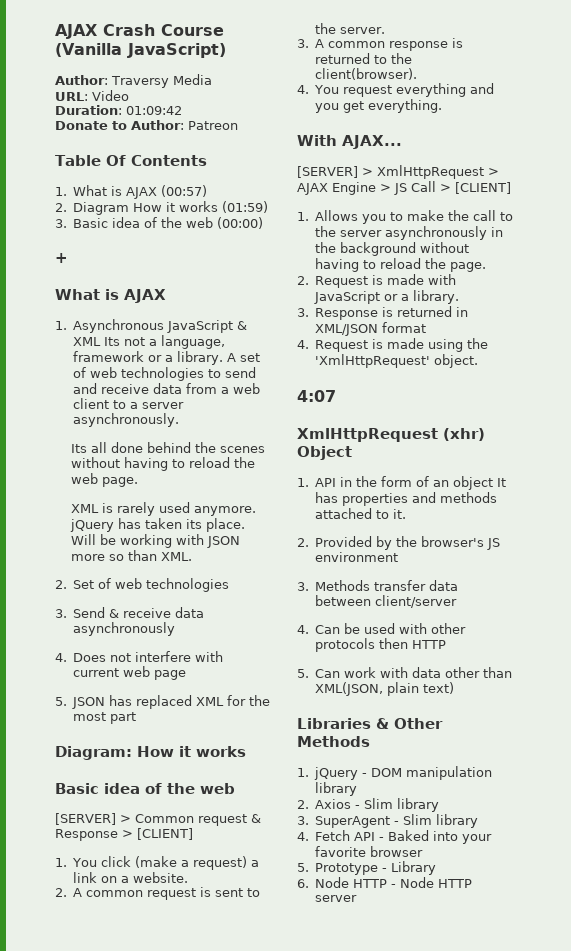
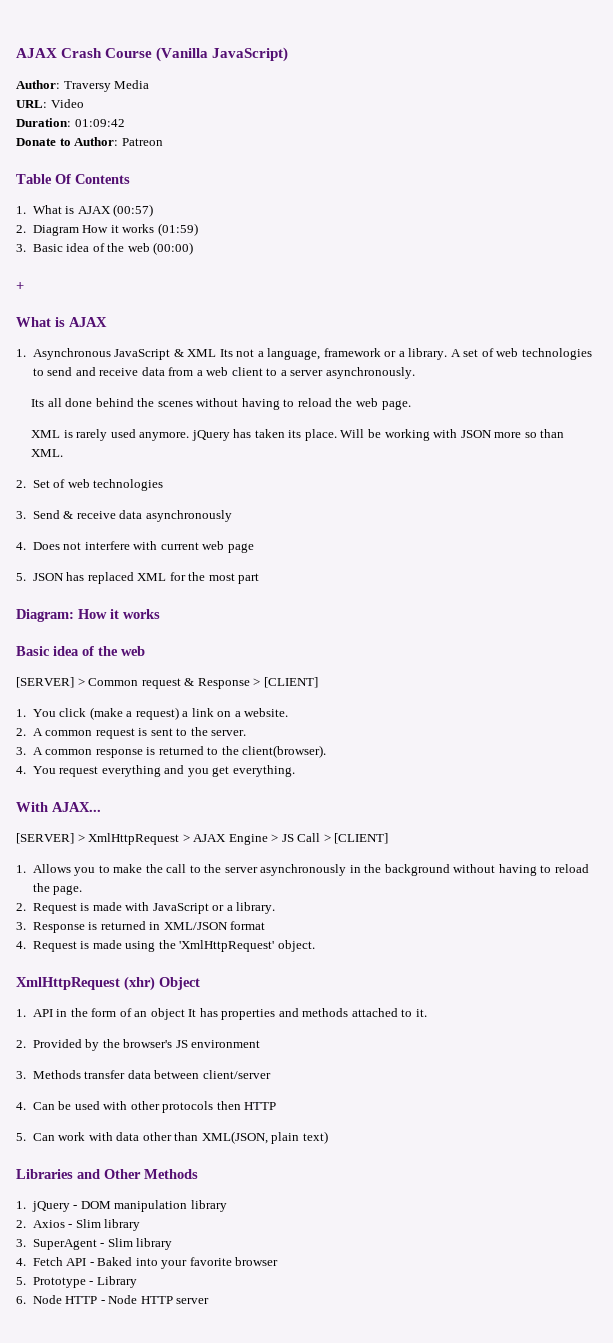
[297,390,336,402] // 4:07 -> (315, 946) none
[376,718,389,729] & -> [77,1169,100,1179] and

